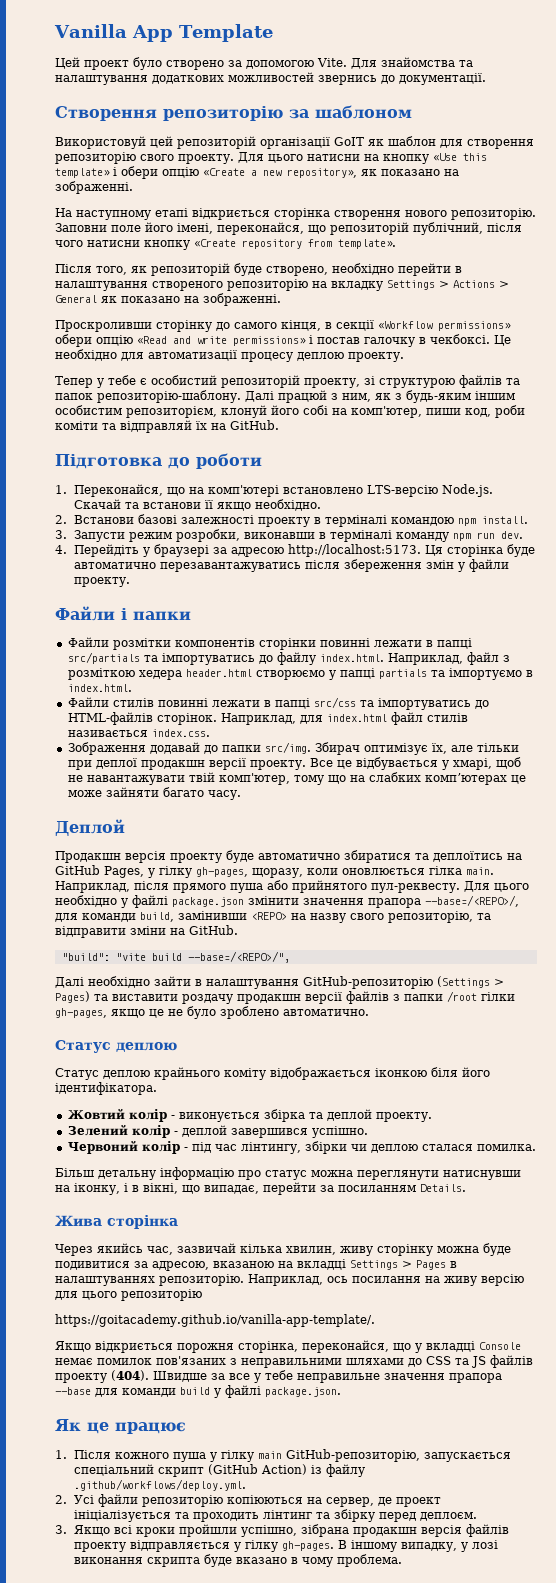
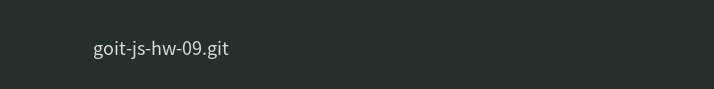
[54,24,273,42] [55,57,473,70] [55,72,486,85] [55,105,412,121] [55,136,534,149] [55,152,487,164] [55,166,459,179] [55,181,133,194] [55,208,536,220] [55,222,522,235] [55,239,396,250] [55,263,462,276] [55,279,509,291] [55,293,281,306] [55,320,511,332] [55,334,511,347] [55,349,404,362] [55,375,520,388] [55,390,515,403] [55,405,525,418] [55,420,279,433] [55,453,262,469] [55,484,494,497] [74,499,322,511] [55,514,529,527] [55,529,524,542] [55,544,536,557] [74,559,510,572] [74,577,131,587] [55,606,191,621] [67,637,472,650] [67,652,510,665] [67,668,533,680] [67,684,132,692] [67,697,489,710] [67,712,468,725] [67,729,210,737] [67,742,519,755] [67,757,521,770] [67,772,526,785] [67,787,241,800] [55,819,125,836] [55,850,522,863] [55,865,494,878] [55,880,529,893] [55,895,519,908] [55,911,491,923] [55,925,238,938] [61,951,290,963] [55,976,504,989] [55,991,515,1004] [55,1006,369,1019] [55,1040,177,1053] [55,1067,490,1080] [55,1082,157,1095] [67,1108,432,1122] [67,1124,368,1138] [67,1140,536,1154] [55,1167,521,1180] [55,1182,466,1195] [55,1215,178,1229] [55,1243,511,1256] [55,1259,457,1271] [55,1274,524,1286] [55,1289,202,1301] [55,1314,375,1327] [55,1340,521,1353] [55,1355,533,1368] [55,1370,502,1383] [55,1385,341,1398] [55,1419,186,1434] [55,1449,512,1462] [74,1464,366,1477] [74,1479,247,1491] [55,1494,442,1507] [74,1509,478,1522] [55,1524,510,1537] [74,1540,499,1552] [74,1554,403,1567] Vanilla App Template // Цей проект було створено за допомогою Vite. Для знайомства та налаштування додаткових можливостей звернись до документації. // Створення репозиторію за шаблоном // Використовуй цей репозиторій організації GoIT як шаблон для створення репозиторію свого проекту. Для цього натисни на кнопку «Use this template» і обери опцію «Create a new repository», як показано на зображенні. // На наступному етапі відкриється сторінка створення нового репозиторію. Заповни поле його імені, переконайся, що репозиторій публічний, після чого натисни кнопку «Create repository from template». // Після того, як репозиторій буде створено, необхідно перейти в налаштування створеного репозиторію на вкладку Settings > Actions > General як показано на зображенні. // Проскроливши сторінку до самого кінця, в секції «Workflow permissions» обери опцію «Read and write permissions» і постав галочку в чекбоксі. Це необхідно для автоматизації процесу деплою проекту. // Тепер у тебе є особистий репозиторій проекту, зі структурою файлів та папок репозиторію-шаблону. Далі працюй з ним, як з будь-яким іншим особистим репозиторієм, клонуй його собі на комп'ютер, пиши код, роби коміти та відправляй їх на GitHub. // Підготовка до роботи // 1. Переконайся, що на комп'ютері встановлено LTS-версію Node.js. Скачай та встанови її якщо необхідно. // 2. Встанови базові залежності проекту в терміналі командою npm install. // 3. Запусти режим розробки, виконавши в терміналі команду npm run dev. // 4. Перейдіть у браузері за адресою http://localhost:5173. Ця сторінка буде автоматично перезавантажуватись після збереження змін у файли проекту. // Файли і папки // Файли розмітки компонентів сторінки повинні лежати в папці src/partials та імпортуватись до файлу index.html. Наприклад, файл з розміткою хедера header.html створюємо у папці partials та імпортуємо в index.html. // Файли стилів повинні лежати в папці src/css та імпортуватись до HTML-файлів сторінок. Наприклад, для index.html файл стилів називається index.css. // Зображення додавай до папки src/img. Збирач оптимізує їх, але тільки при деплої продакшн версії проекту. Все це відбувається у хмарі, щоб не навантажувати твій комп'ютер, тому що на слабких компʼютерах це може зайняти багато часу. // Деплой // Продакшн версія проекту буде автоматично збиратися та деплоїтись на GitHub Pages, у гілку gh-pages, щоразу, коли оновлюється гілка main. Наприклад, після прямого пуша або прийнятого пул-реквесту. Для цього необхідно у файлі package.json змінити значення прапора --base=/<REPO>/, для команди build, замінивши <REPO> на назву свого репозиторію, та відправити зміни на GitHub. // "build": "vite build --base=/<REPO>/", // Далі необхідно зайти в налаштування GitHub-репозиторію (Settings > Pages) та виставити роздачу продакшн версії файлів з папки /root гілки gh-pages, якщо це не було зроблено автоматично. // Статус деплою // Статус деплою крайнього коміту відображається іконкою біля його ідентифікатора. // Жовтий колір - виконується збірка та деплой проекту. // Зелений колір - деплой завершився успішно. // Червоний колір - під час лінтингу, збірки чи деплою сталася помилка. // Більш детальну інформацію про статус можна переглянути натиснувши на іконку, і в вікні, що випадає, перейти за посиланням Details. // Жива сторінка // Через якийсь час, зазвичай кілька хвилин, живу сторінку можна буде подивитися за адресою, вказаною на вкладці Settings > Pages в налаштуваннях репозиторію. Наприклад, ось посилання на живу версію для цього репозиторію // https://goitacademy.github.io/vanilla-app-template/. // Якщо відкриється порожня сторінка, переконайся, що у вкладці Console немає помилок пов'язаних з неправильними шляхами до CSS та JS файлів проекту (404). Швидше за все у тебе неправильне значення прапора --base для команди build у файлі package.json. // Як це працює // 1. Після кожного пуша у гілку main GitHub-репозиторію, запускається спеціальний скрипт (GitHub Action) із файлу .github/workflows/deploy.yml. // 2. Усі файли репозиторію копіюються на сервер, де проект ініціалізується та проходить лінтинг та збірку перед деплоєм. // 3. Якщо всі кроки пройшли успішно, зібрана продакшн версія файлів проекту відправляється у гілку gh-pages. В іншому випадку, у лозі виконання скрипта буде вказано в чому проблема. -> [93,40,229,59] goit-js-hw-09.git

